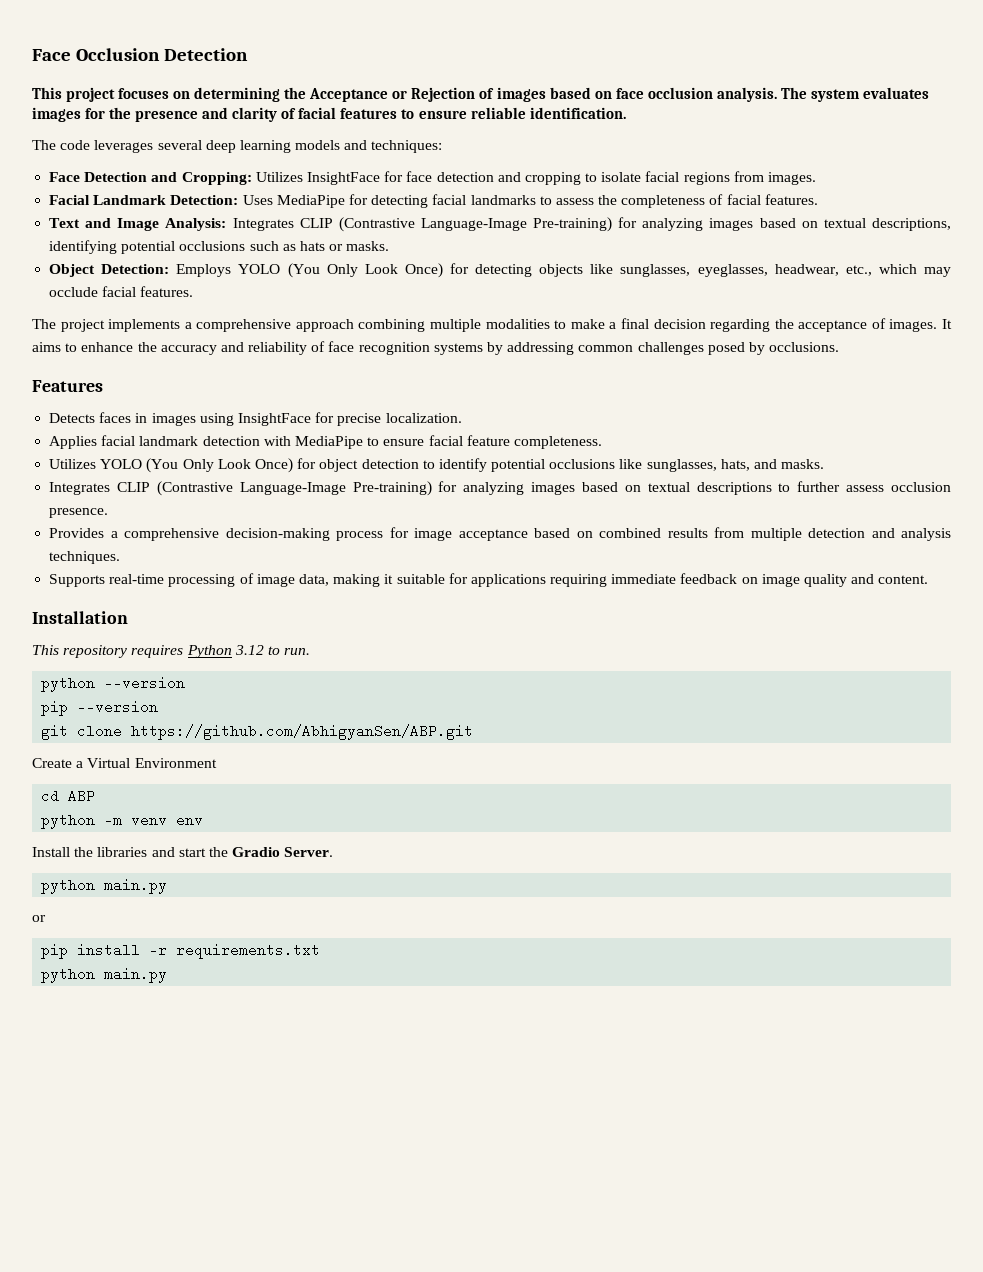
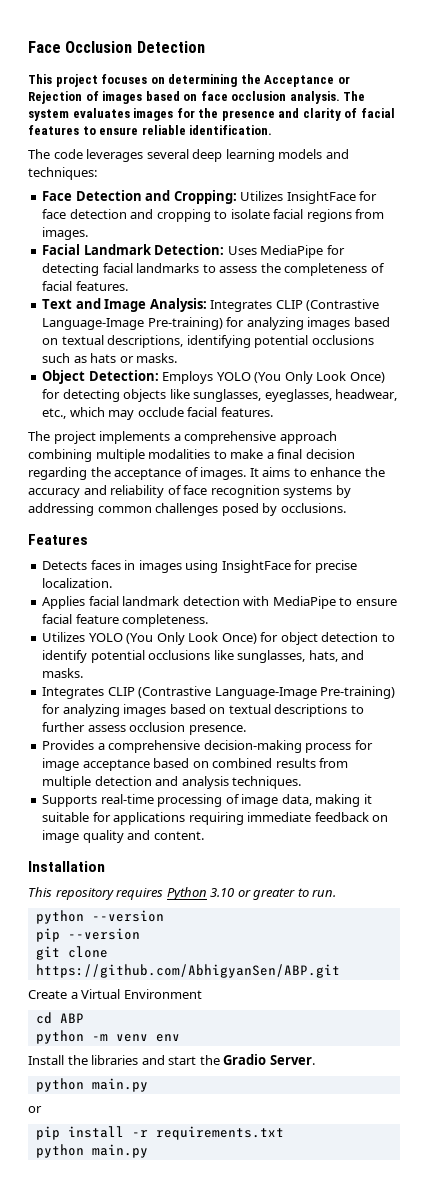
[234,645,264,655] 3.12 -> [210,888,296,900] 3.10 or greater

